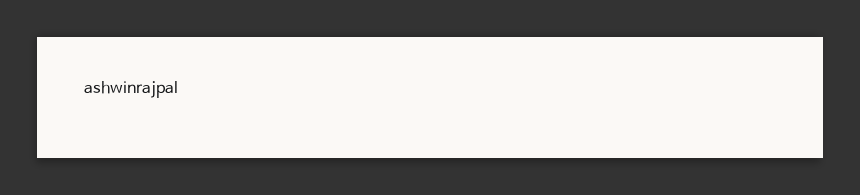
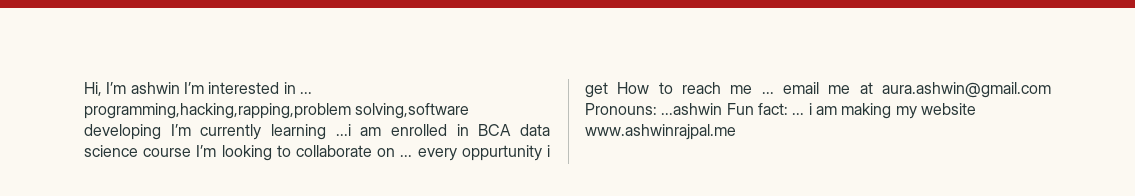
[84,81,178,98] ashwinrajpal -> [84,82,312,96] [84,103,470,119] [84,124,550,140] [84,145,550,161] [585,82,1051,98] [585,103,976,119] [585,124,736,140] Hi, I’m ashwin I’m interested in ... programming,hacking,rapping,problem solving,software developing I’m currently learning ...i am enrolled in BCA data science course I’m looking to collaborate on ... every oppurtunity i get How to reach me ... email me at aura.ashwin@gmail.com Pronouns: ...ashwin Fun fact: ... i am making my website www.ashwinrajpal.me

